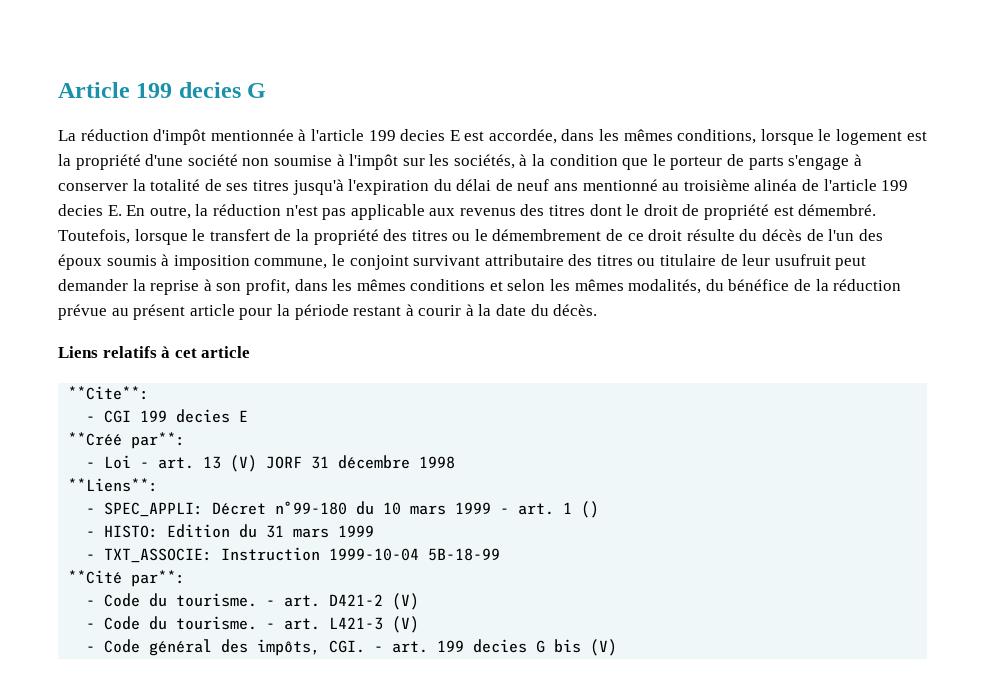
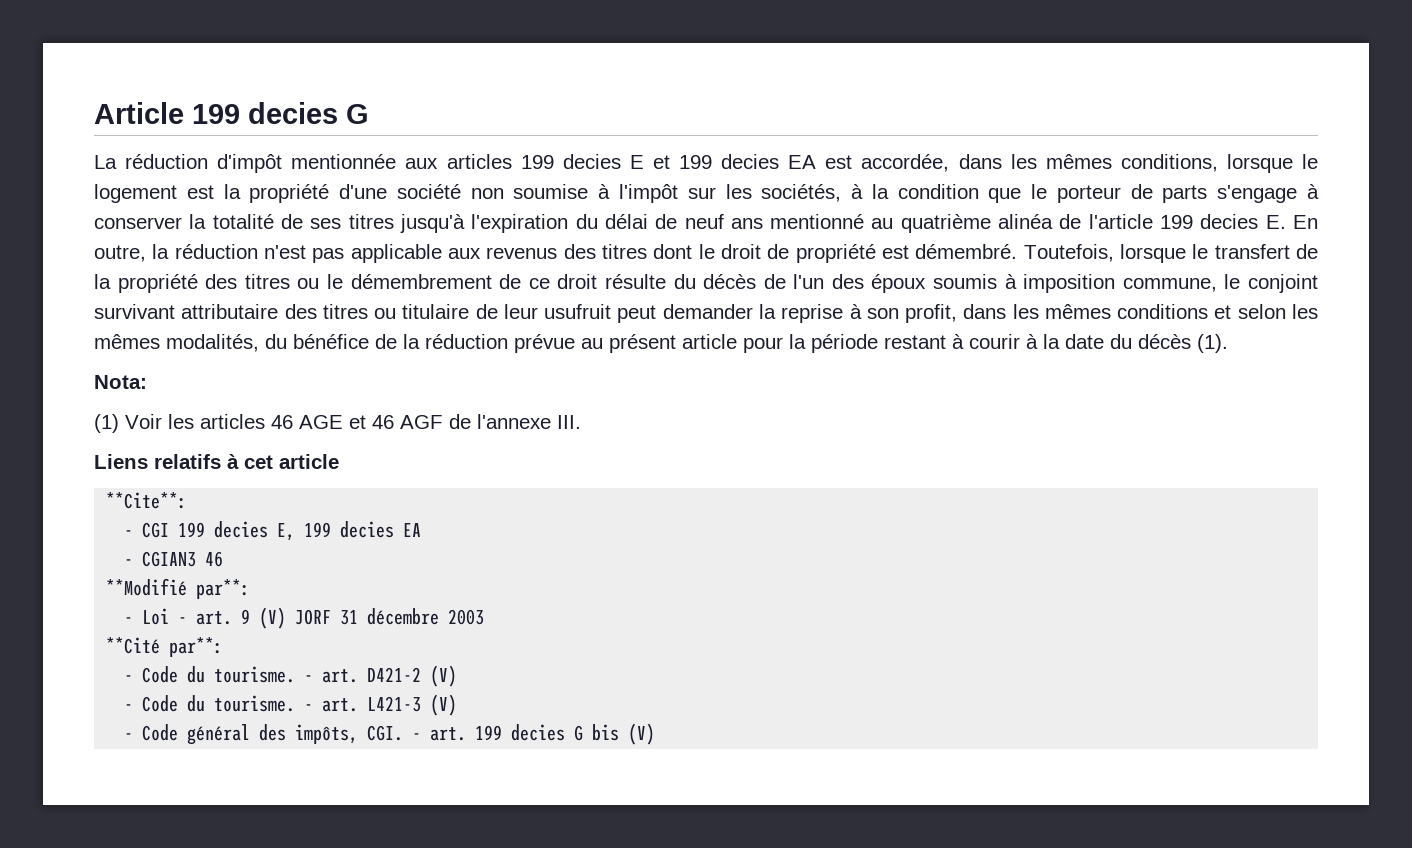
[298,129,460,141] à l'article 199 decies E -> [405,154,817,169] aux articles 199 decies E et 199 decies EA
[683,179,750,191] troisième -> [900,214,991,233] quatrième
[553,304,598,316] décès. -> [1138,334,1228,353] [94,375,147,389] [94,414,581,433] décès (1). // Nota: // (1) Voir les articles 46 AGE et 46 AGF de l'annexe III.
[239,410,249,422] [68,432,123,446] E // **Créé -> [277,521,422,541] [124,551,224,567] [106,578,188,596] E, 199 decies EA // - CGIAN3 46 // **Modifié
[203,456,222,469] 13 -> [241,609,251,624] 9
[419,456,456,469] [68,478,159,492] [86,501,600,518] [86,524,375,538] [86,547,501,563] 1998 // **Liens**: // - SPEC_APPLI: Décret n°99-180 du 10 mars 1999 - art. 1 () // - HISTO: Edition du 31 mars 1999 // - TXT_ASSOCIE: Instruction 1999-10-04 5B-18-99 -> [448,609,485,625] 2003

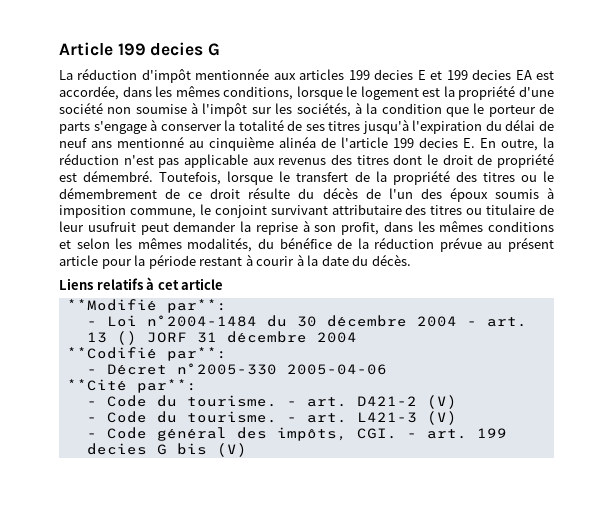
[900,214,991,233] quatrième -> [209,136,274,151] cinquième
[1138,334,1228,353] [94,375,147,389] [94,414,581,433] décès (1). // Nota: // (1) Voir les articles 46 AGE et 46 AGF de l'annexe III. -> [371,254,411,266] décès.
[106,492,188,509] [124,521,422,541] [124,551,224,567] [106,578,251,599] [124,607,485,629] **Cite**: // - CGI 199 decies E, 199 decies EA // - CGIAN3 46 // **Modifié par**: // - Loi - art. 9 (V) JORF 31 décembre 2003 -> [66,299,227,313] [86,315,527,327] [86,331,357,345] [66,347,227,361] [86,363,387,375] **Modifié par**: // - Loi n°2004-1484 du 30 décembre 2004 - art. 13 () JORF 31 décembre 2004 // **Codifié par**: // - Décret n°2005-330 2005-04-06

